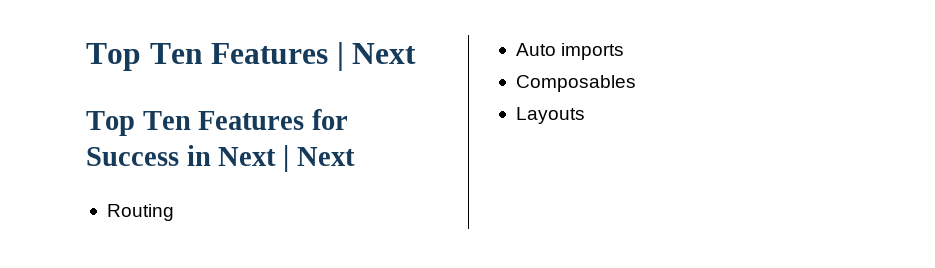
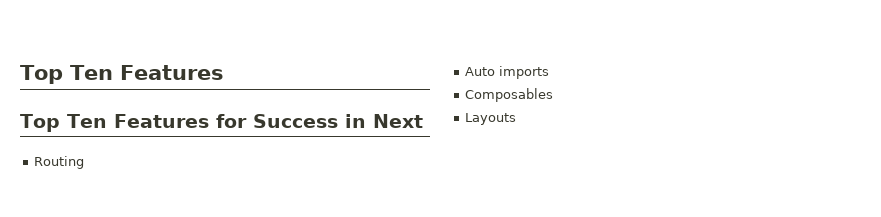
[86,42,417,71] Top Ten Features | Next -> [20,65,224,84] Top Ten Features
[283,145,355,172] | Next -> (423, 121) none

